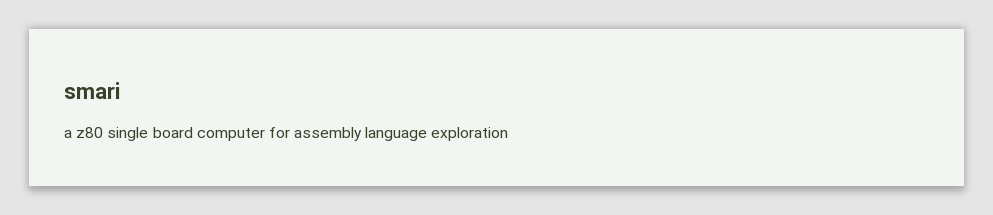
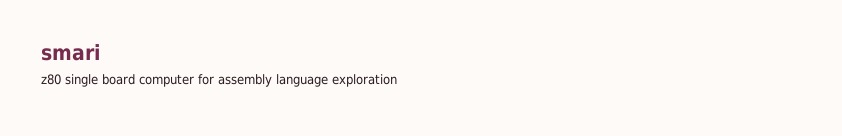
[64,130,72,138] a -> (100, 52) none

